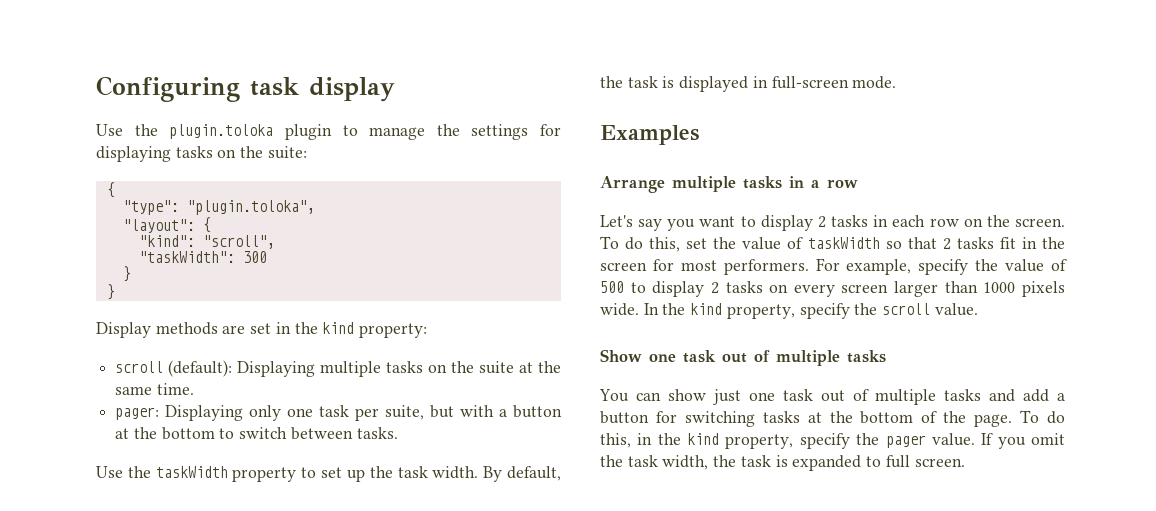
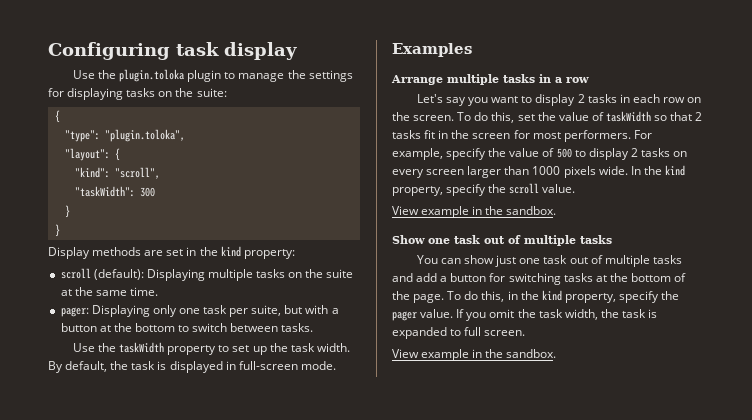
(978, 309) none -> [392,206,557,218] // View example in the sandbox.
(965, 462) none -> [392,349,557,361] // View example in the sandbox.

